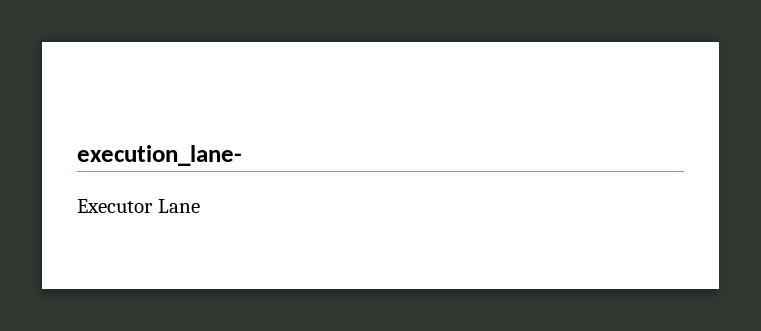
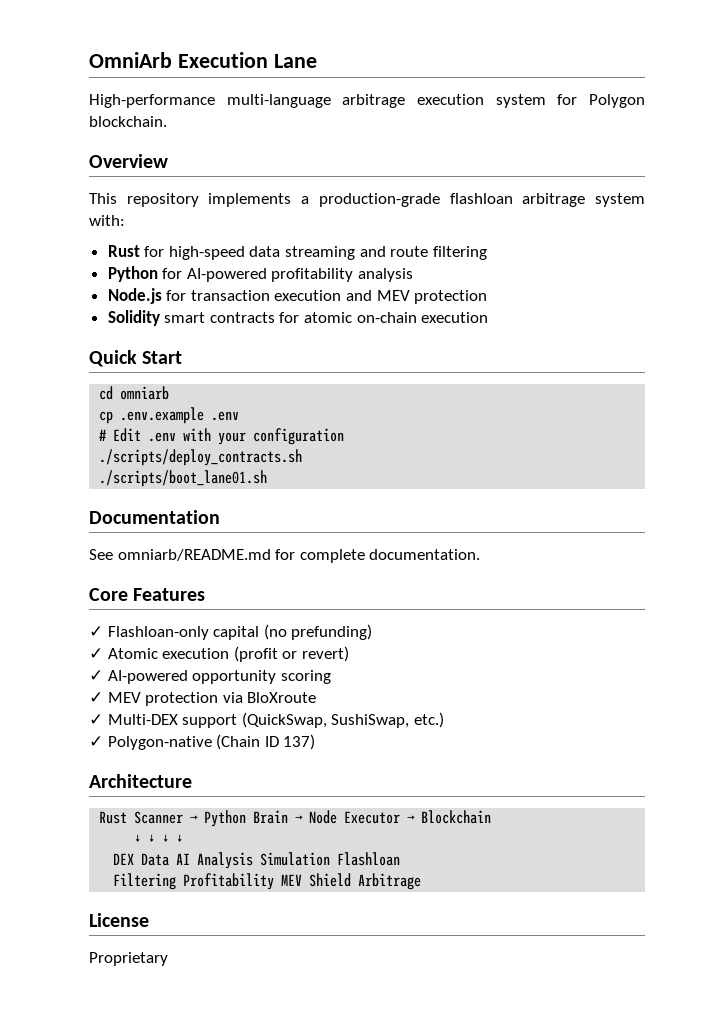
[77,145,242,166] [77,199,200,213] execution_lane- // Executor Lane -> [89,52,317,68] [89,94,646,108] [89,116,167,127] [89,154,168,168] [89,193,645,207] [89,215,125,226] [107,245,487,260] [107,266,414,282] [107,288,488,304] [107,310,489,326] [89,350,183,367] [99,386,170,400] [99,407,240,424] [99,428,345,445] [99,449,303,466] [99,470,268,487] [89,510,220,524] [89,549,481,563] [89,588,206,601] [89,624,373,640] [89,646,349,662] [89,670,331,684] [89,692,317,706] [89,712,444,728] [89,734,316,750] [89,774,192,788] [99,810,492,827] [134,834,184,844] [113,852,401,869] [113,873,422,890] [89,913,149,927] [89,952,168,966] OmniArb Execution Lane // High-performance multi-language arbitrage execution system for Polygon blockchain. // Overview // This repository implements a production-grade flashloan arbitrage system with: // Rust for high-speed data streaming and route filtering // Python for AI-powered profitability analysis // Node.js for transaction execution and MEV protection // Solidity smart contracts for atomic on-chain execution // Quick Start // cd omniarb // cp .env.example .env // # Edit .env with your configuration // ./scripts/deploy_contracts.sh // ./scripts/boot_lane01.sh // Documentation // See omniarb/README.md for complete documentation. // Core Features // ✓ Flashloan-only capital (no prefunding) // ✓ Atomic execution (profit or revert) // ✓ AI-powered opportunity scoring // ✓ MEV protection via BloXroute // ✓ Multi-DEX support (QuickSwap, SushiSwap, etc.) // ✓ Polygon-native (Chain ID 137) // Architecture // Rust Scanner → Python Brain → Node Executor → Blockchain // ↓ ↓ ↓ ↓ // DEX Data AI Analysis Simulation Flashloan // Filtering Profitability MEV Shield Arbitrage // License // Proprietary

